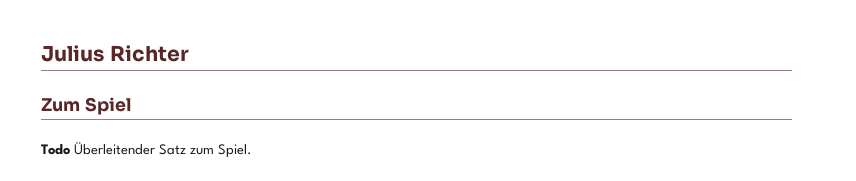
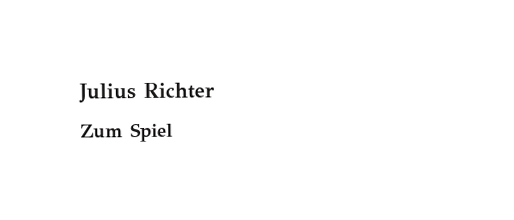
[41,142,252,158] // Todo Überleitender Satz zum Spiel. -> (173, 132) none

